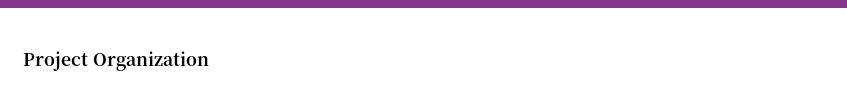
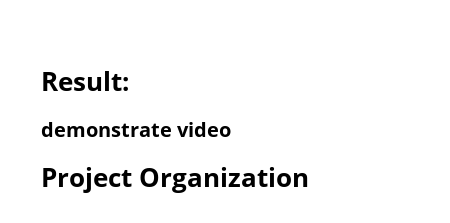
(23, 61) none -> [41,71,129,91] [41,122,232,137] Result: // demonstrate video //

